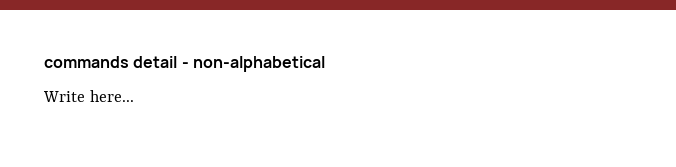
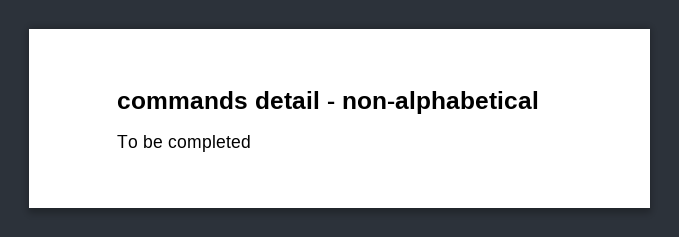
[43,90,134,102] Write here... -> [117,135,251,152] To be completed

